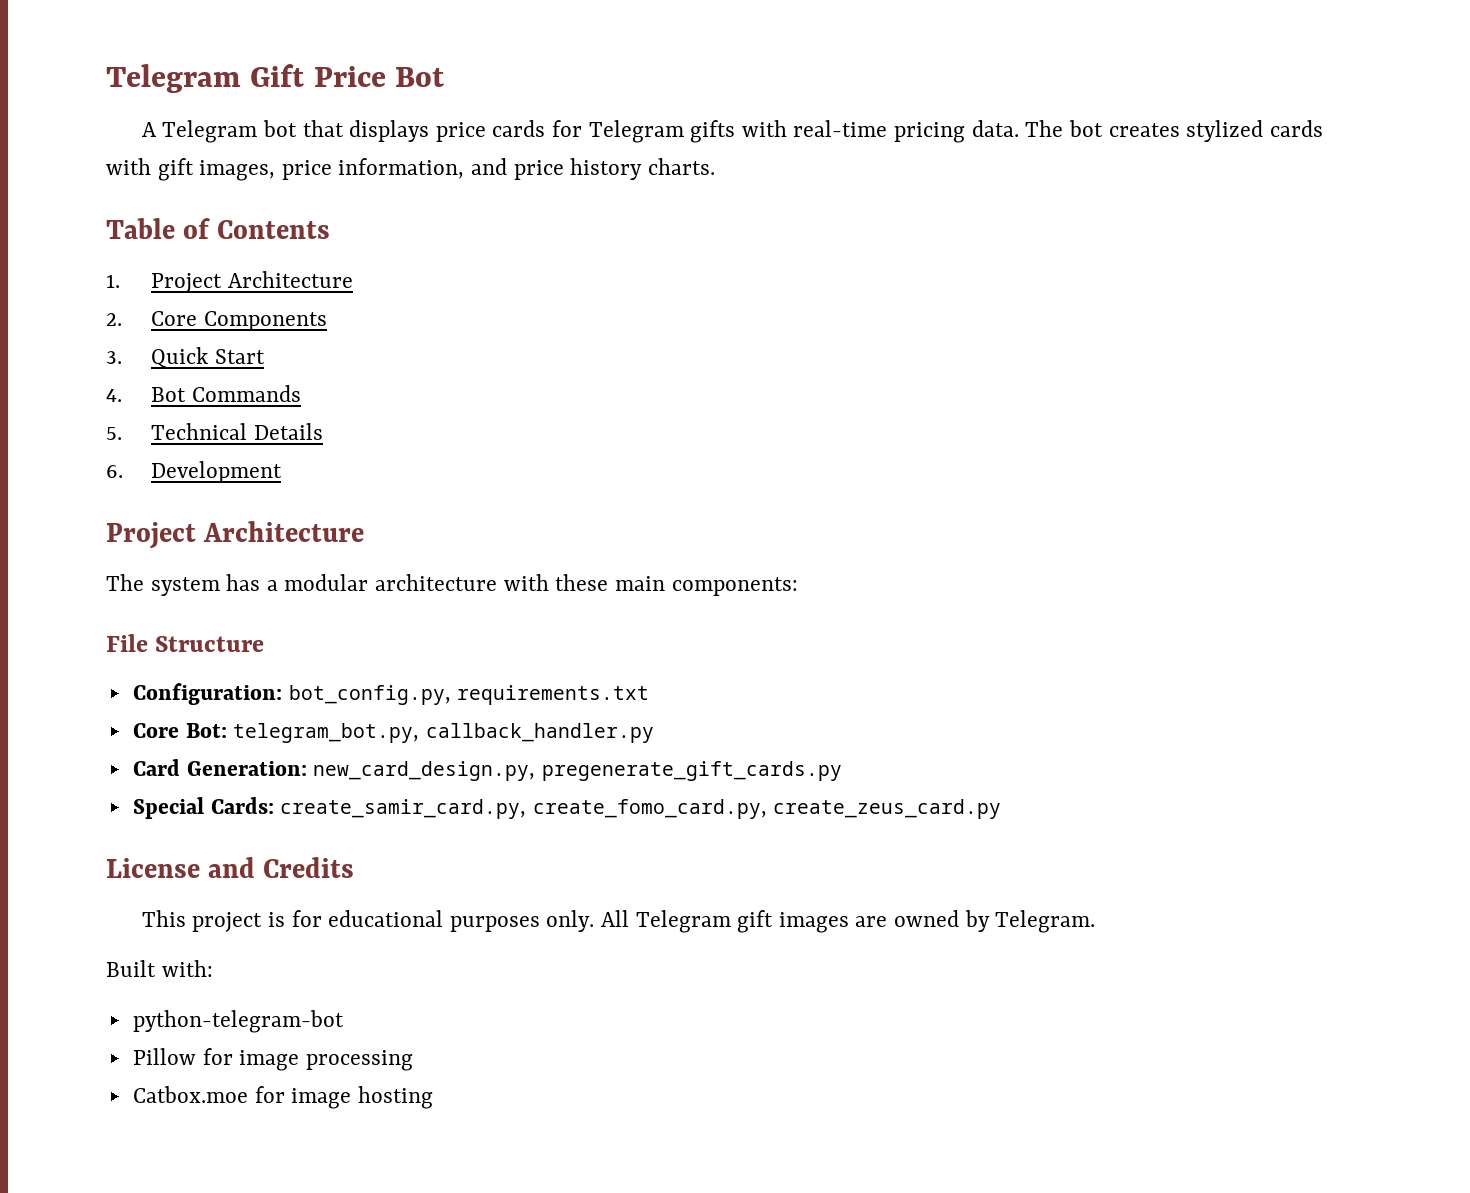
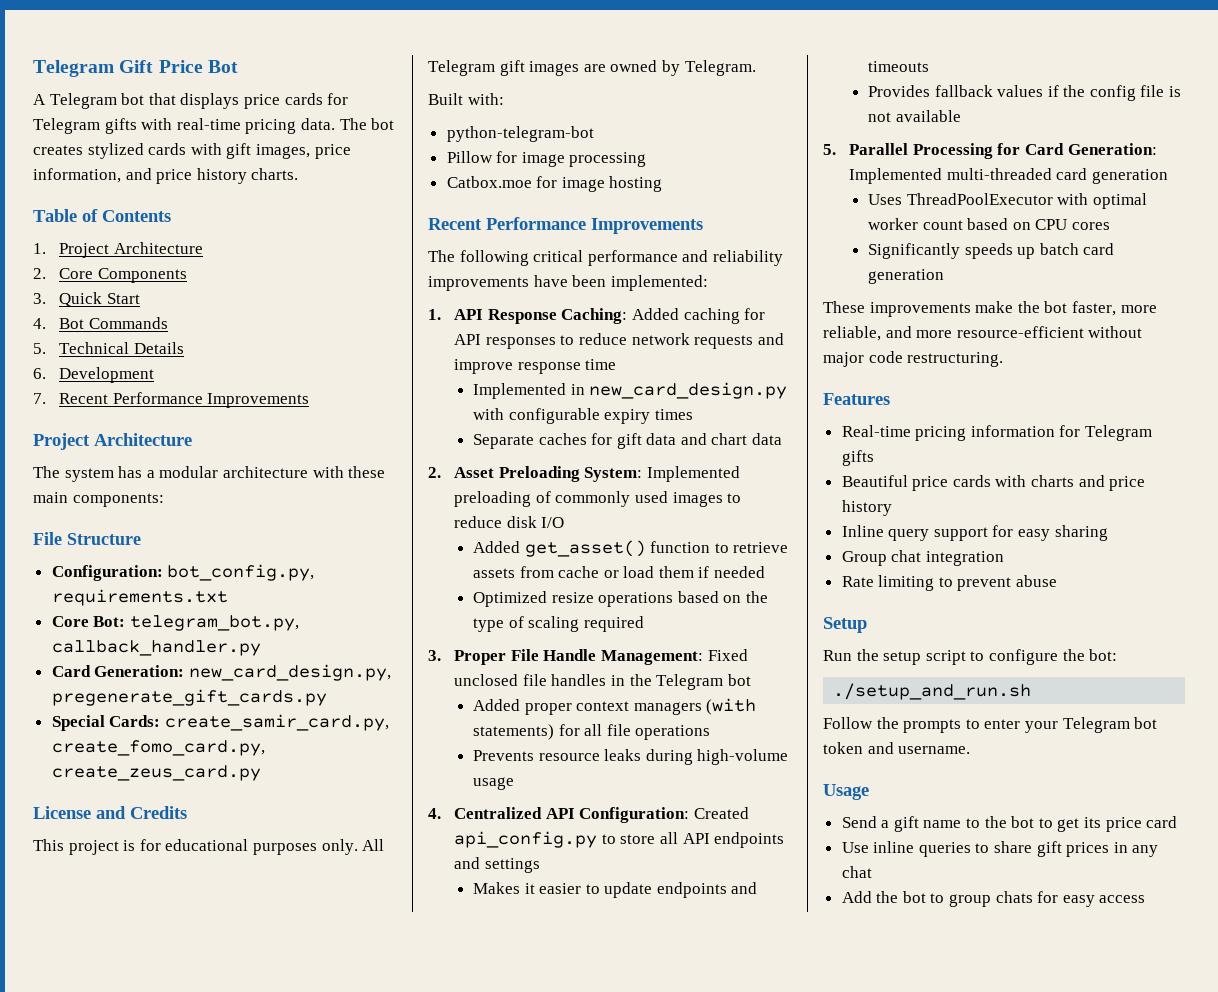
(283, 472) none -> [33,392,310,408] // 7. Recent Performance Improvements
(433, 1097) none -> [428,217,703,234] [428,250,783,266] [428,275,708,291] [428,308,766,324] [454,333,784,349] [454,359,617,374] [472,382,788,399] [472,408,693,424] [472,433,783,449] [428,466,740,482] [454,491,742,507] [454,516,565,528] [472,540,789,557] [472,566,766,578] [472,591,768,607] [472,616,644,632] [428,649,748,665] [454,674,751,690] [472,698,757,715] [472,724,711,740] [472,749,789,765] [472,777,514,790] [428,807,749,823] [454,831,785,848] [454,857,540,873] [472,882,758,898] [867,61,929,72] [867,85,1182,101] [867,110,961,122] [823,143,1157,159] [849,168,1168,184] [867,193,1147,209] [867,218,1110,230] [867,243,1115,259] [867,269,944,284] [823,301,1157,317] [823,326,1143,341] [823,351,1004,367] [823,393,890,405] [841,425,1153,441] [841,450,874,466] [841,475,1146,491] [841,500,892,516] [841,525,1108,541] [841,550,1004,566] [841,575,1058,591] [823,617,867,633] [823,649,1118,665] [833,683,1032,700] [823,717,1158,733] [823,742,971,754] [823,784,869,800] [841,816,1178,832] [841,841,1159,857] [841,866,872,878] [841,891,1146,907] // Recent Performance Improvements // The following critical performance and reliability improvements have been implemented: // 1. API Response Caching: Added caching for API responses to reduce network requests and improve response time // Implemented in new_card_design.py with configurable expiry times // Separate caches for gift data and chart data // 2. Asset Preloading System: Implemented preloading of commonly used images to reduce disk I/O // Added get_asset() function to retrieve assets from cache or load them if needed // Optimized resize operations based on the type of scaling required // 3. Proper File Handle Management: Fixed unclosed file handles in the Telegram bot // Added proper context managers (with statements) for all file operations // Prevents resource leaks during high-volume usage // 4. Centralized API Configuration: Created api_config.py to store all API endpoints and settings // Makes it easier to update endpoints and timeouts // Provides fallback values if the config file is not available // 5. Parallel Processing for Card Generation: Implemented multi-threaded card generation // Uses ThreadPoolExecutor with optimal worker count based on CPU cores // Significantly speeds up batch card generation // These improvements make the bot faster, more reliable, and more resource-efficient without major code restructuring. // Features // Real-time pricing information for Telegram gifts // Beautiful price cards with charts and price history // Inline query support for easy sharing // Group chat integration // Rate limiting to prevent abuse // Setup // Run the setup script to configure the bot: // ./setup_and_run.sh // Follow the prompts to enter your Telegram bot token and username. // Usage // Send a gift name to the bot to get its price card // Use inline queries to share gift prices in any chat // Add the bot to group chats for easy access

